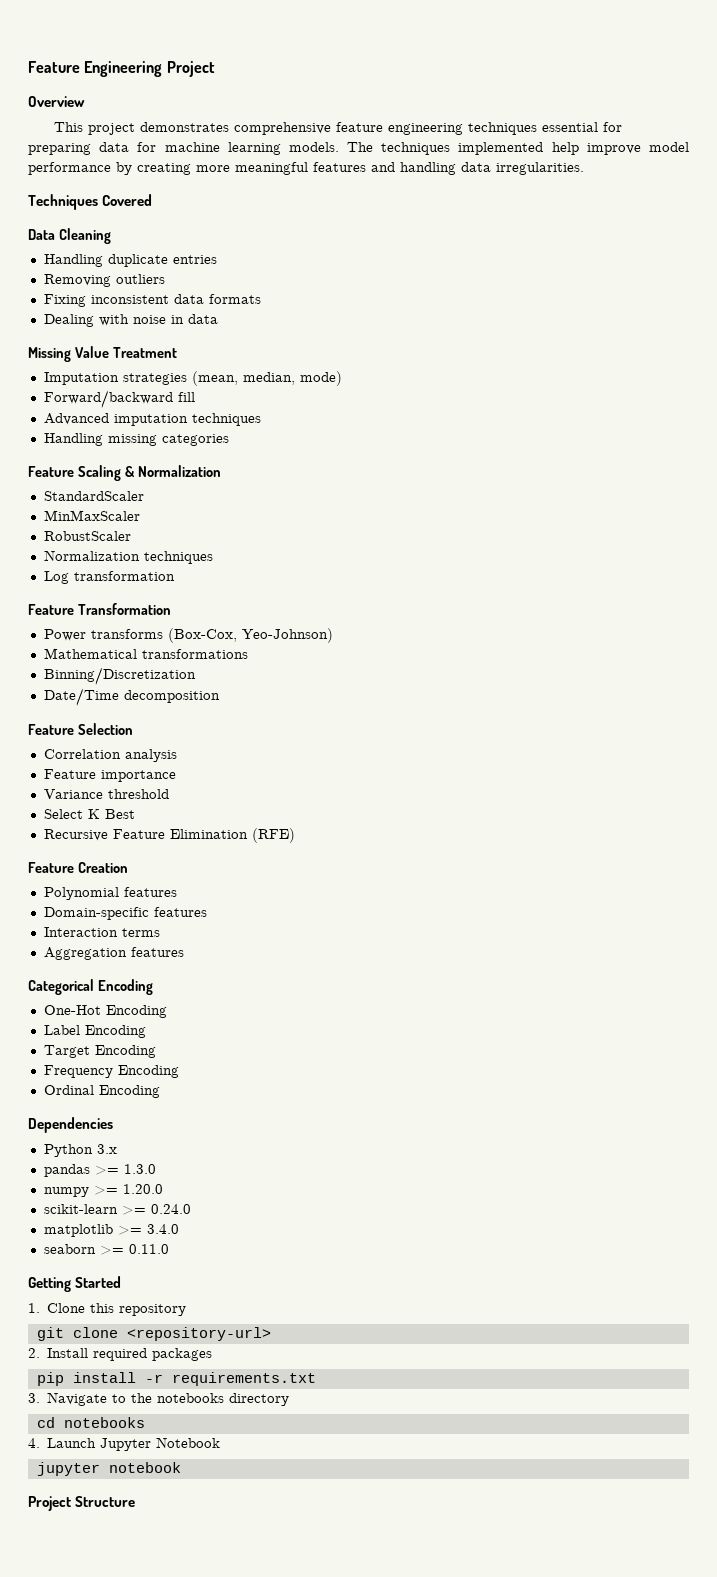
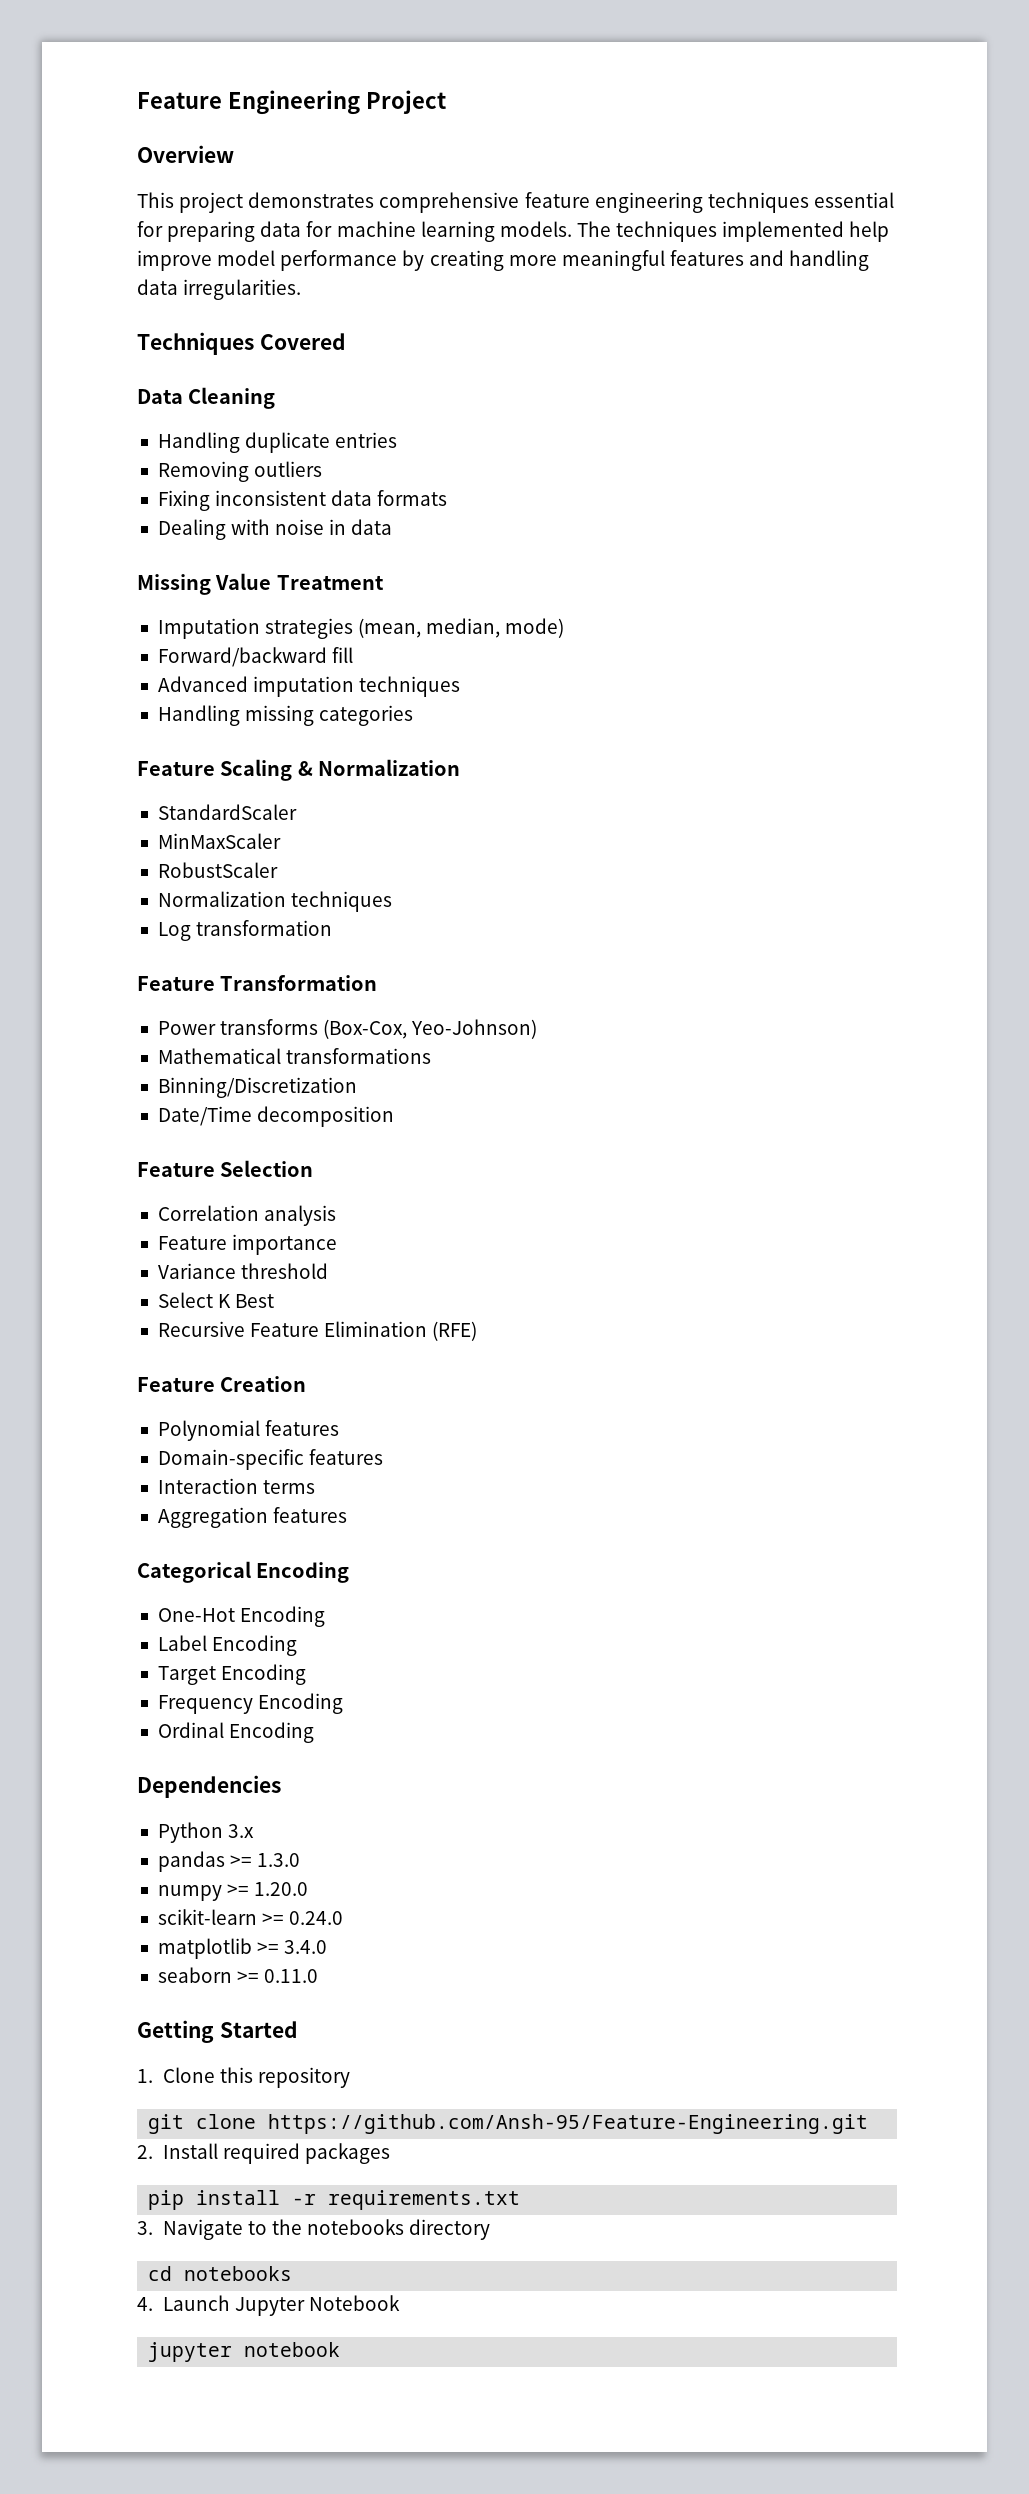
[126,1327,271,1341] <repository-url> -> [268,2114,869,2134] https://github.com/Ansh-95/Feature-Engineering.git
[28,1496,136,1511] // Project Structure -> (341, 2349) none

